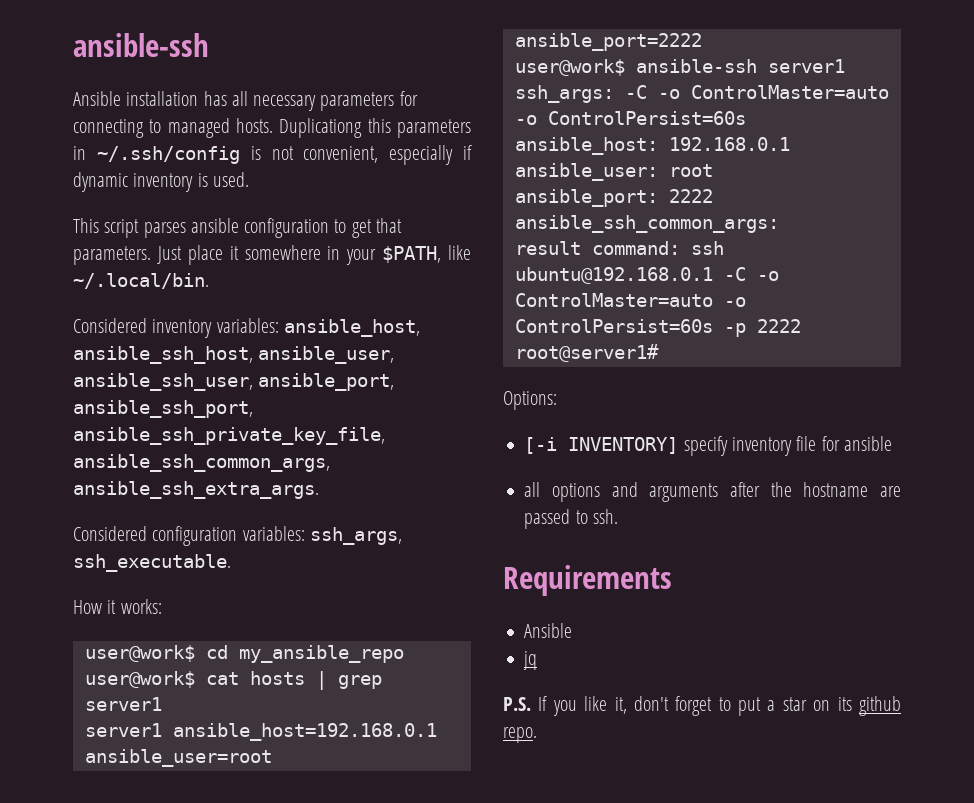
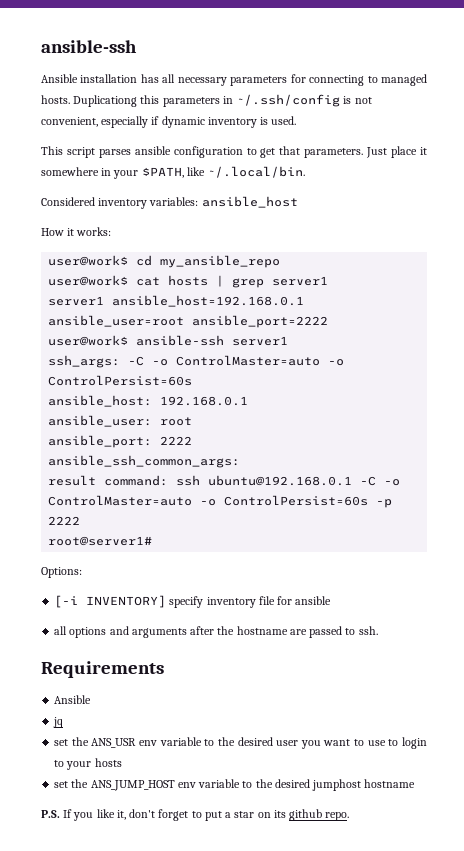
[283,319,420,337] [73,346,395,364] [73,373,395,391] [73,400,253,418] [73,427,385,445] [73,454,330,472] [73,481,319,499] [73,526,402,546] [73,554,231,572] ansible_host, ansible_ssh_host, ansible_user, ansible_ssh_user, ansible_port, ansible_ssh_port, ansible_ssh_private_key_file, ansible_ssh_common_args, ansible_ssh_extra_args. // Considered configuration variables: ssh_args, ssh_executable. -> [201,196,298,208] ansible_host
(538, 660) none -> [54,737,428,749] [54,758,122,770] [54,779,416,791] // set the ANS_USR env variable to the desired user you want to use to login to your hosts // set the ANS_JUMP_HOST env variable to the desired jumphost hostname

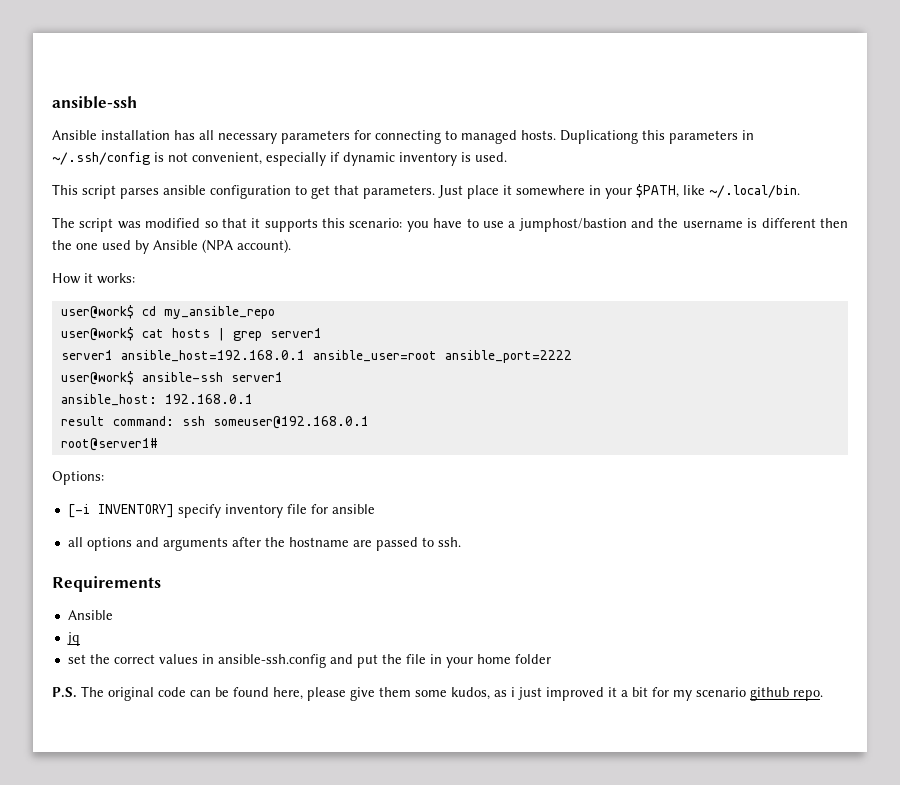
[41,196,298,209] Considered inventory variables: ansible_host -> [52,217,849,232] [52,239,291,254] The script was modified so that it supports this scenario: you have to use a jumphost/bastion and the username is different then the one used by Ansible (NPA account).
[48,355,345,368] [48,375,193,386] [48,395,249,407] [48,415,193,427] [48,435,193,448] [48,455,241,468] [48,475,401,486] [48,495,393,508] [48,516,81,525] ssh_args: -C -o ControlMaster=auto -o ControlPersist=60s // ansible_host: 192.168.0.1 // ansible_user: root // ansible_port: 2222 // ansible_ssh_common_args: // result command: ssh ubuntu@192.168.0.1 -C -o ControlMaster=auto -o ControlPersist=60s -p 2222 -> [60,394,253,406] [60,416,369,429] ansible_host: 192.168.0.1 // result command: ssh someuser@192.168.0.1
[91,737,428,749] [54,758,122,770] [54,779,416,791] [41,809,286,821] ANS_USR env variable to the desired user you want to use to login to your hosts // set the ANS_JUMP_HOST env variable to the desired jumphost hostname // P.S. If you like it, don't forget to put a star on its -> [113,654,551,668] [52,686,746,701] correct values in ansible-ssh.config and put the file in your home folder // P.S. The original code can be found here, please give them some kudos, as i just improved it a bit for my scenario

